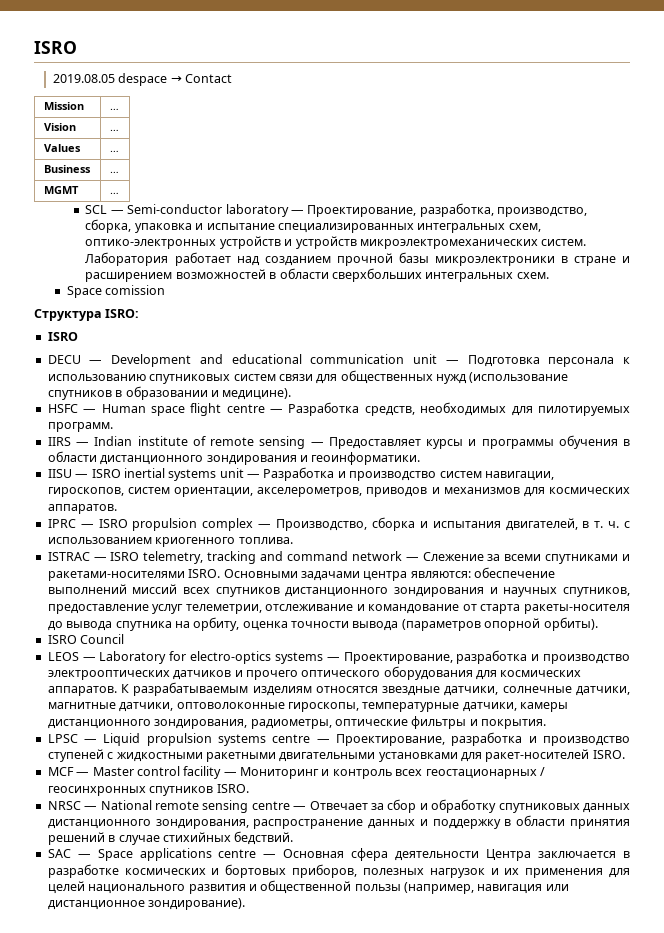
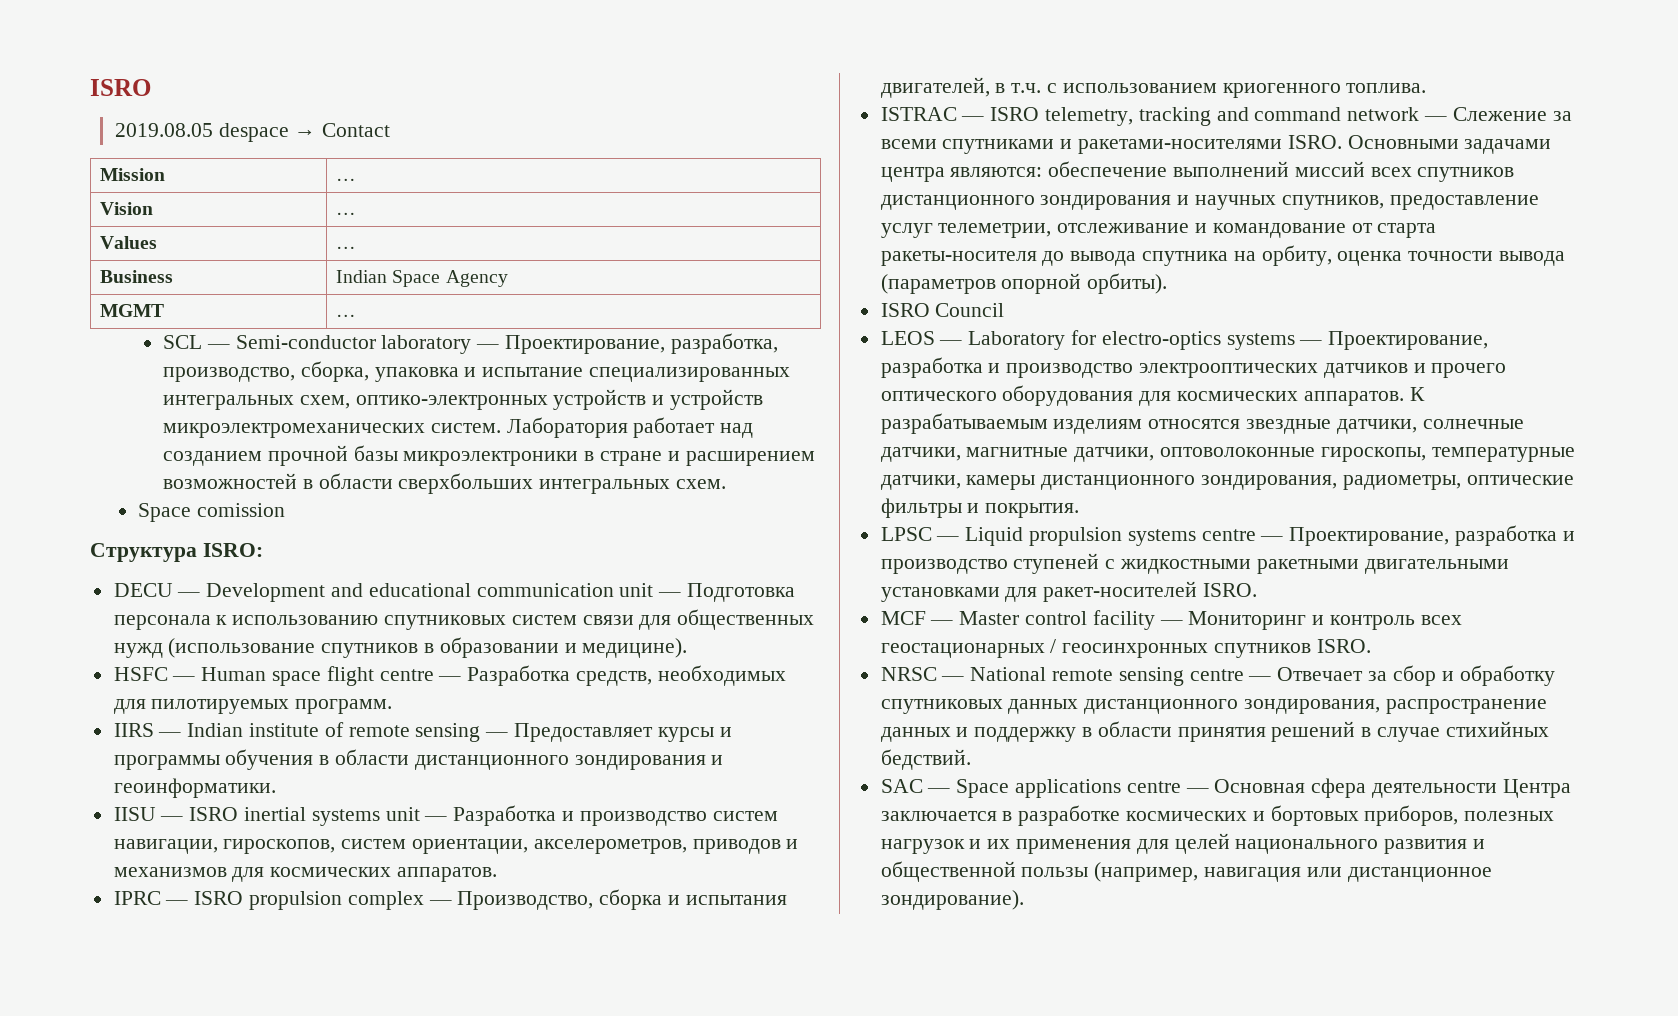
[109,171,119,173] … -> [335,270,508,287] Indian Space Agency
[47,332,78,341] // ISRO -> (263, 550) none
[594,521,620,528] т. ч. -> [1011,83,1042,93] т.ч.

